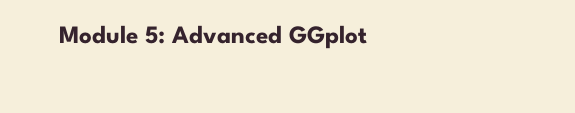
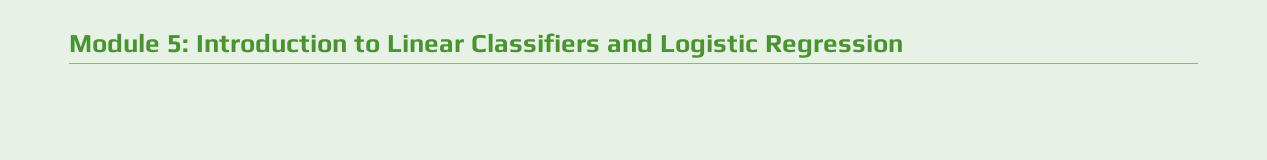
[171,25,367,49] Advanced GGplot -> [196,33,904,58] Introduction to Linear Classifiers and Logistic Regression

